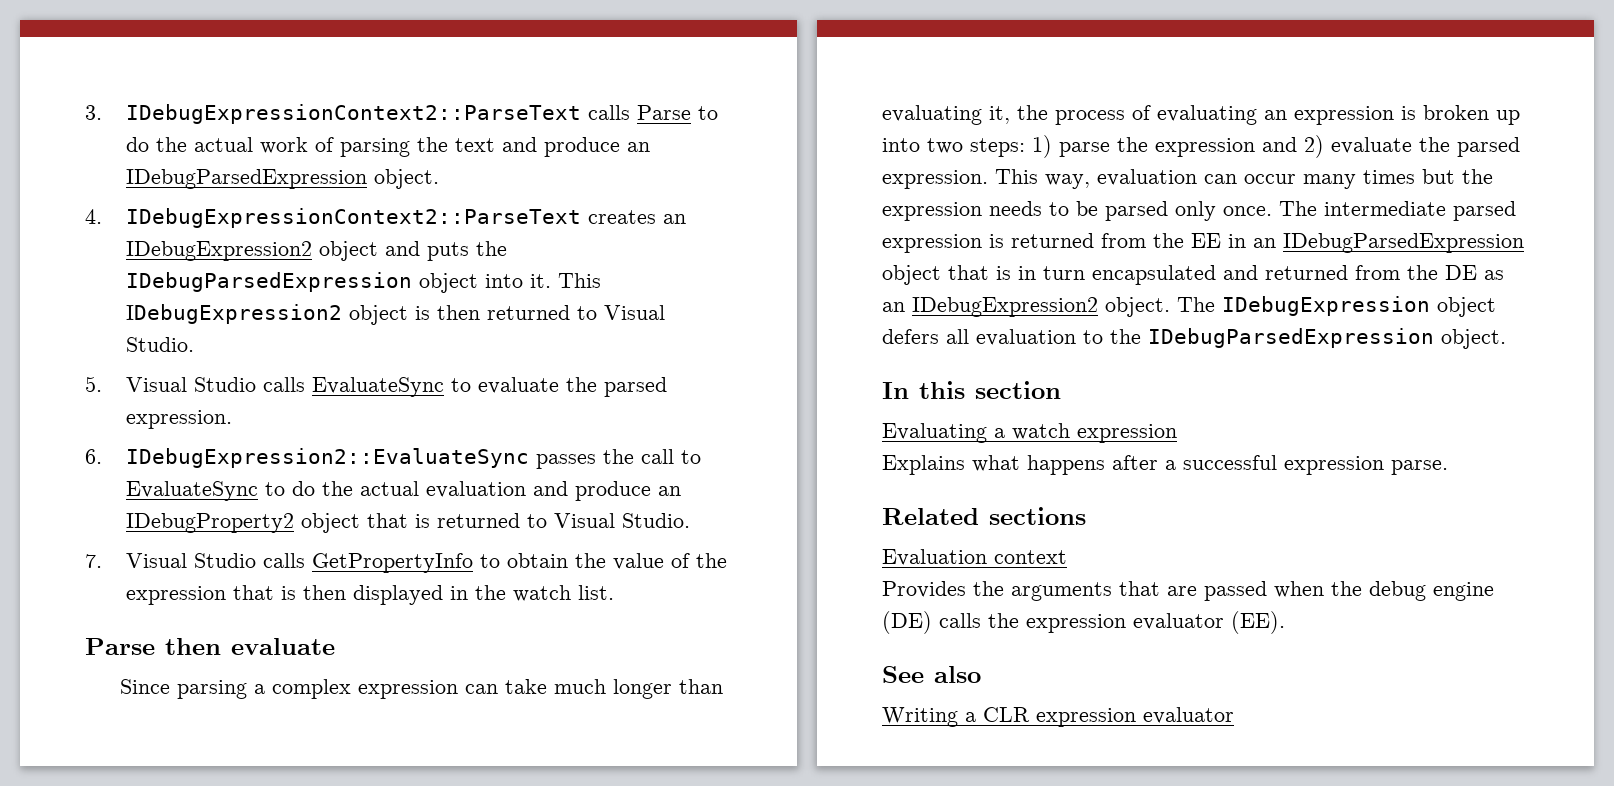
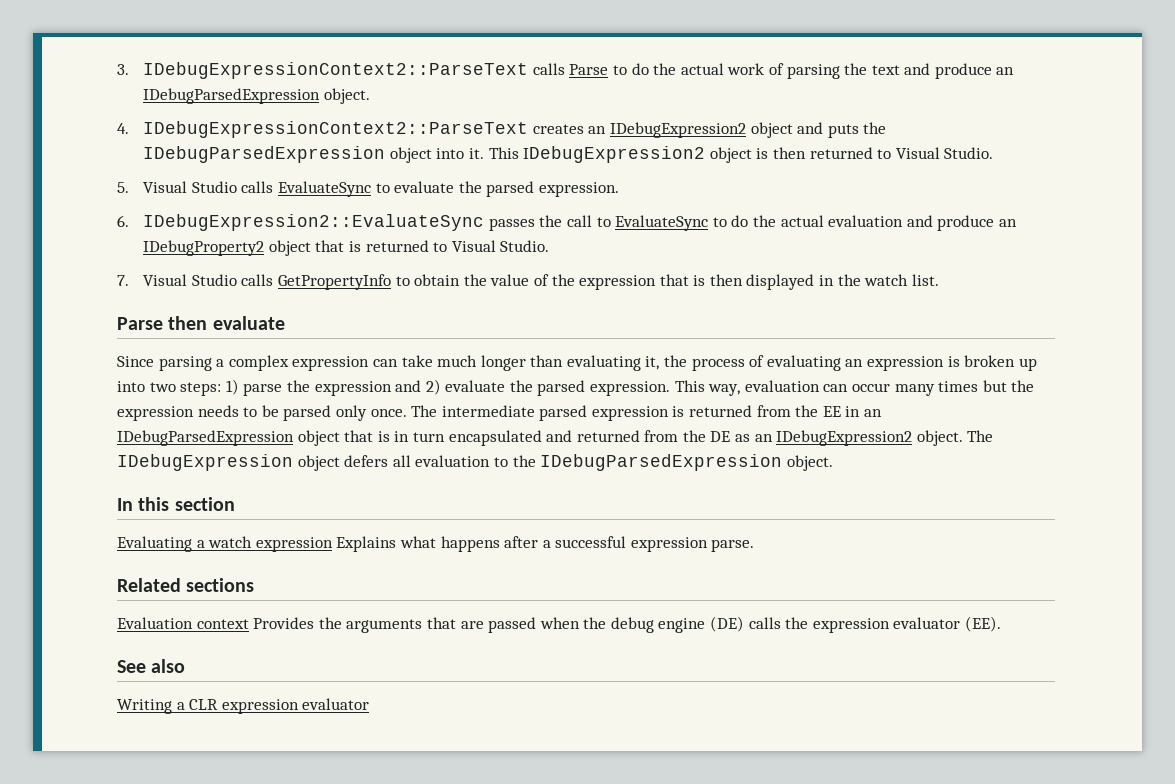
(1177, 433) // -> (333, 544) none
(1067, 557) // -> (249, 624) none

